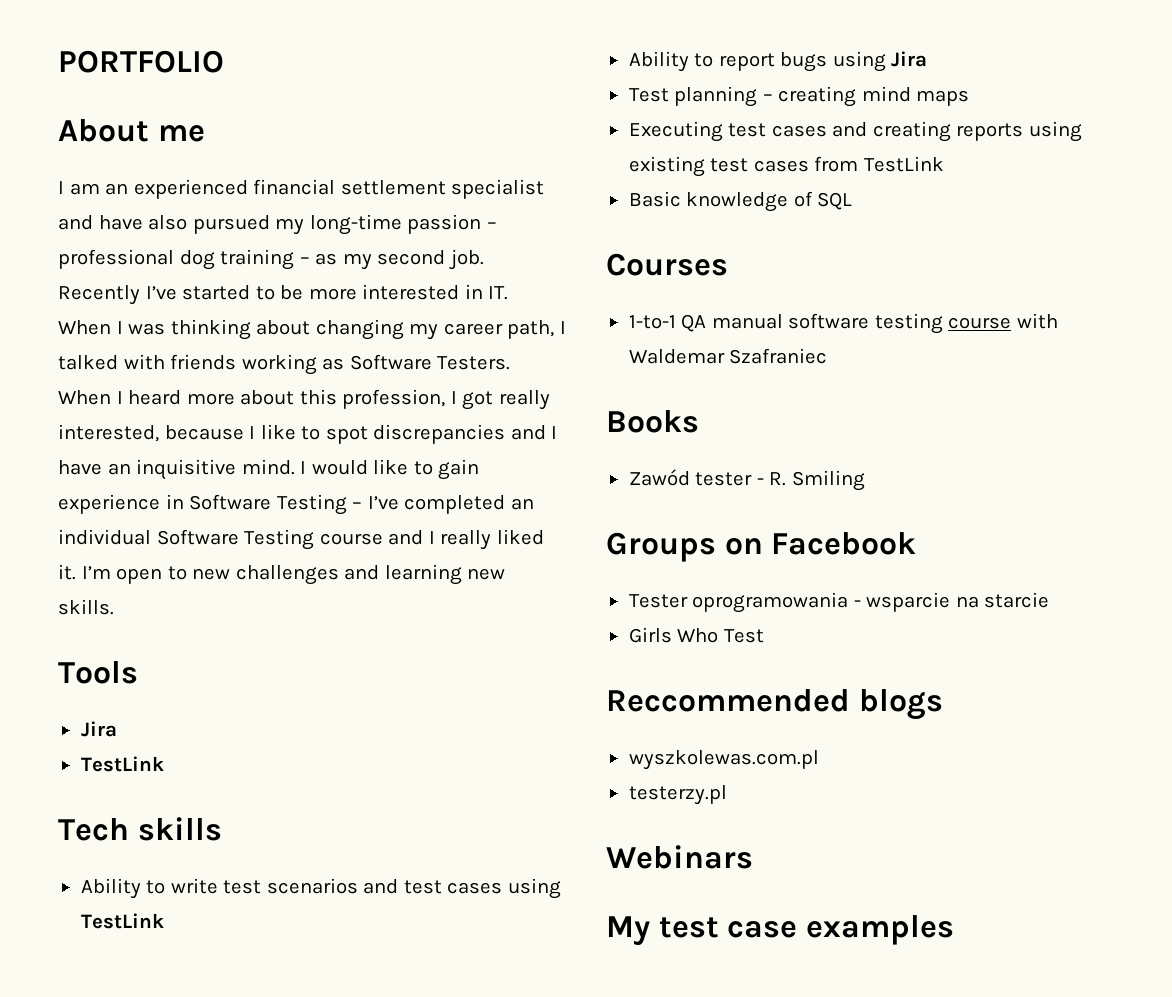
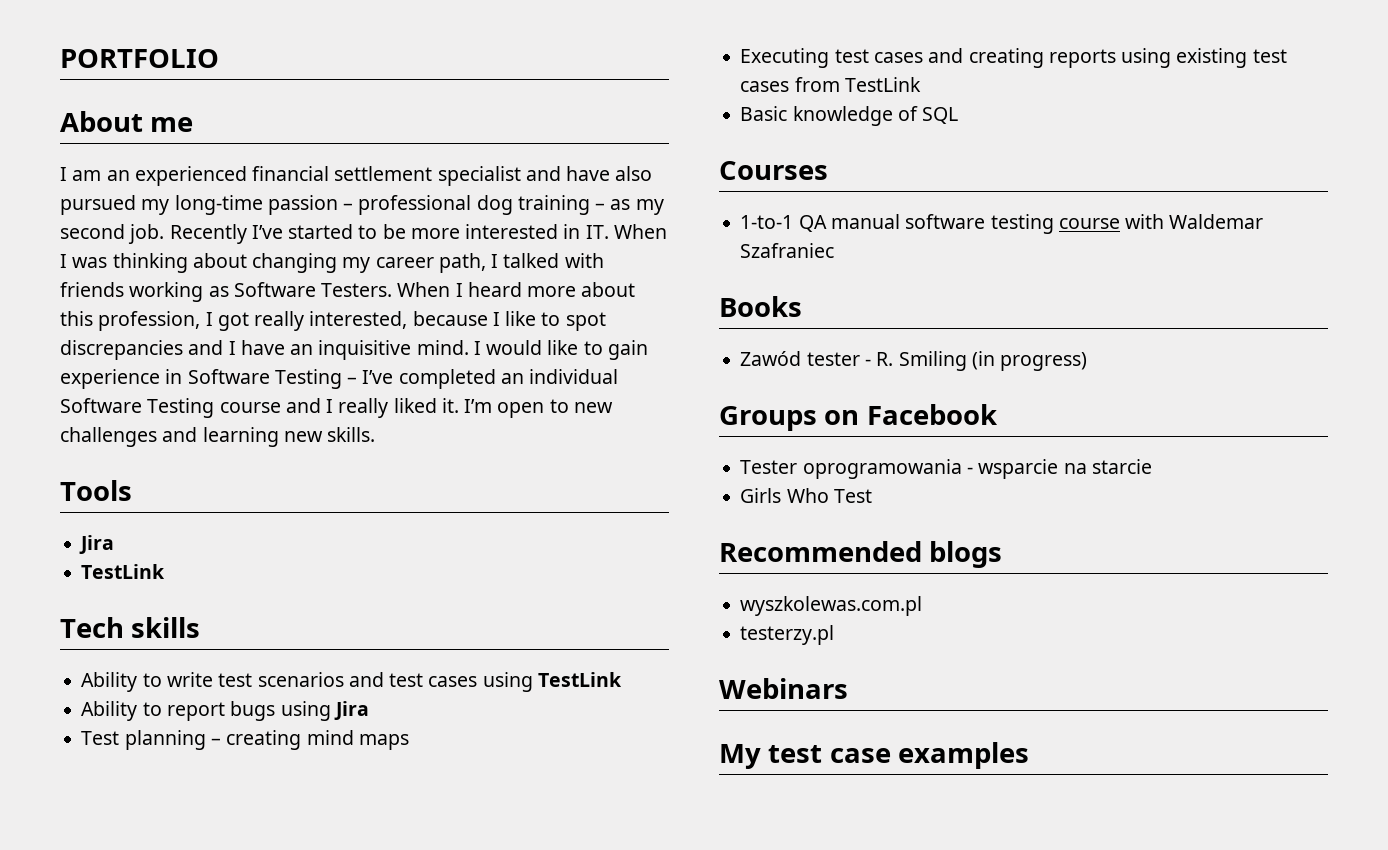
(865, 480) none -> [971,351,1088,371] (in progress)
[606,689,850,712] Reccommended -> [719,541,922,562] Recommended

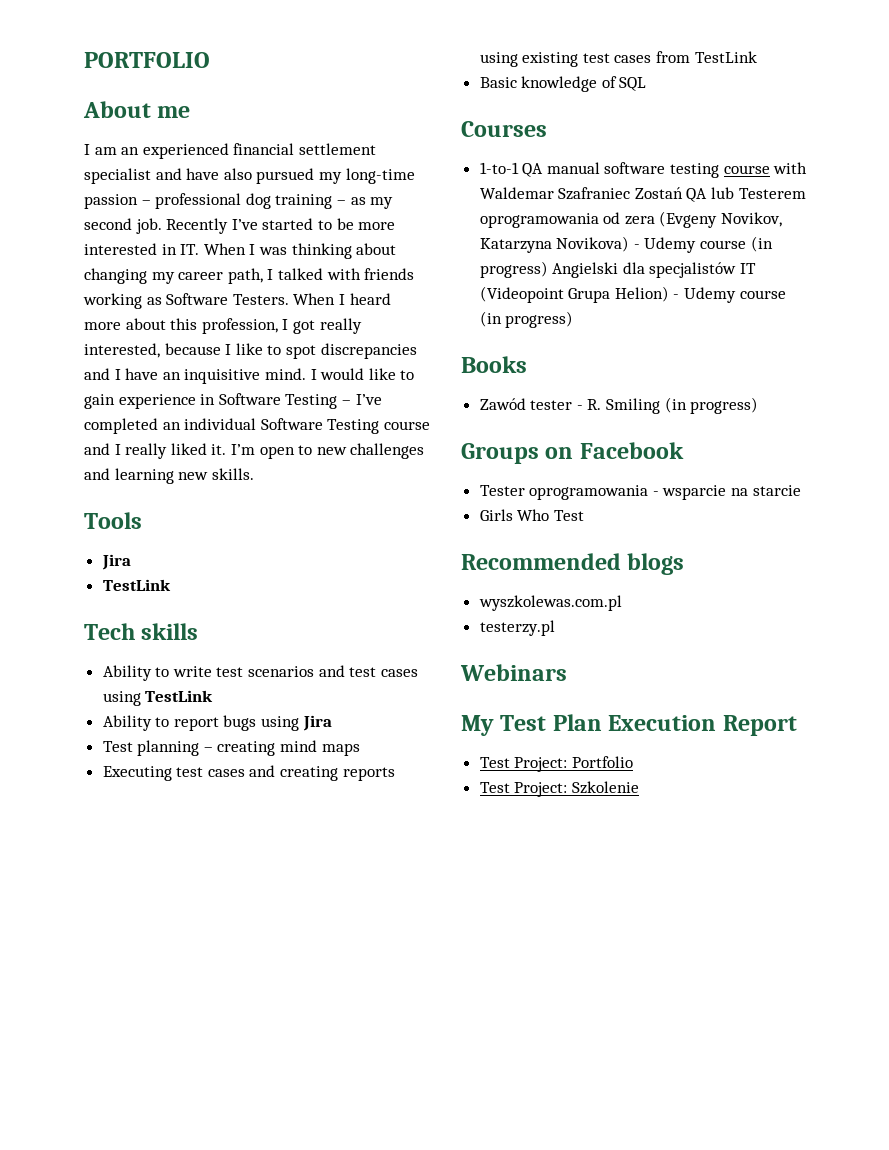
(835, 250) none -> [634,187,806,202] [479,211,783,228] [479,236,773,253] [479,261,757,278] [479,286,786,303] [479,311,574,328] Zostań QA lub Testerem oprogramowania od zera (Evgeny Novikov, Katarzyna Novikova) - Udemy course (in progress) Angielski dla specjalistów IT (Videopoint Grupa Helion) - Udemy course (in progress)
[768,742,1030,769] test case examples -> [500,714,797,736] [479,756,633,772] [479,781,639,797] Test Plan Execution Report // Test Project: Portfolio // Test Project: Szkolenie

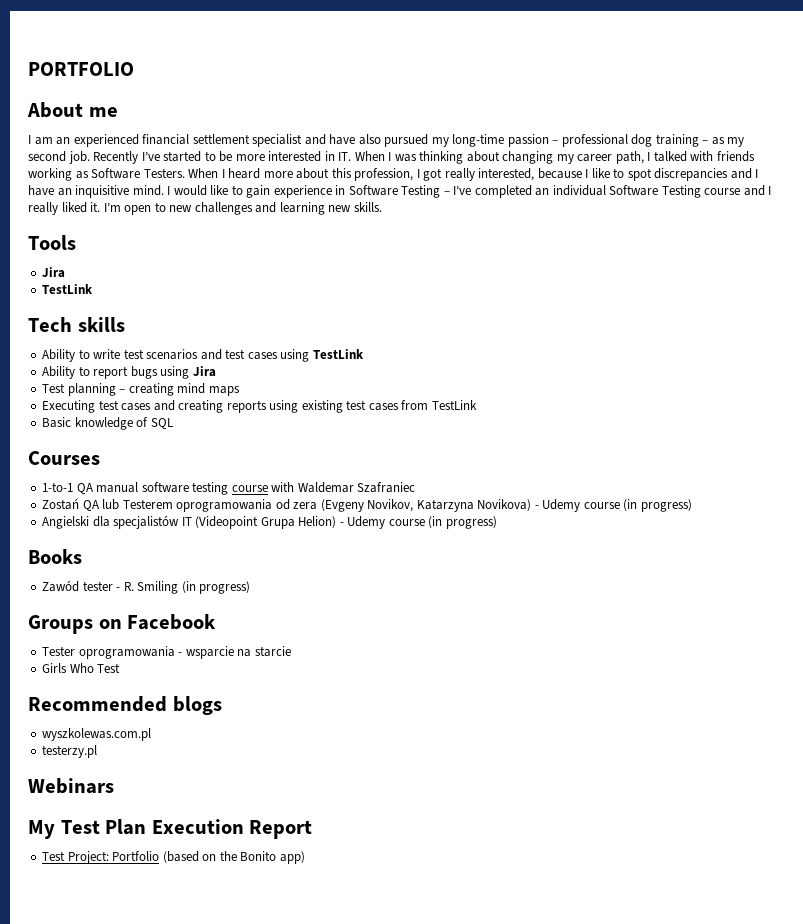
(631, 193) none -> (416, 487) //
(548, 269) none -> (692, 505) //
[479,781,639,797] // Test Project: Szkolenie -> [162,851,305,864] (based on the Bonito app)

